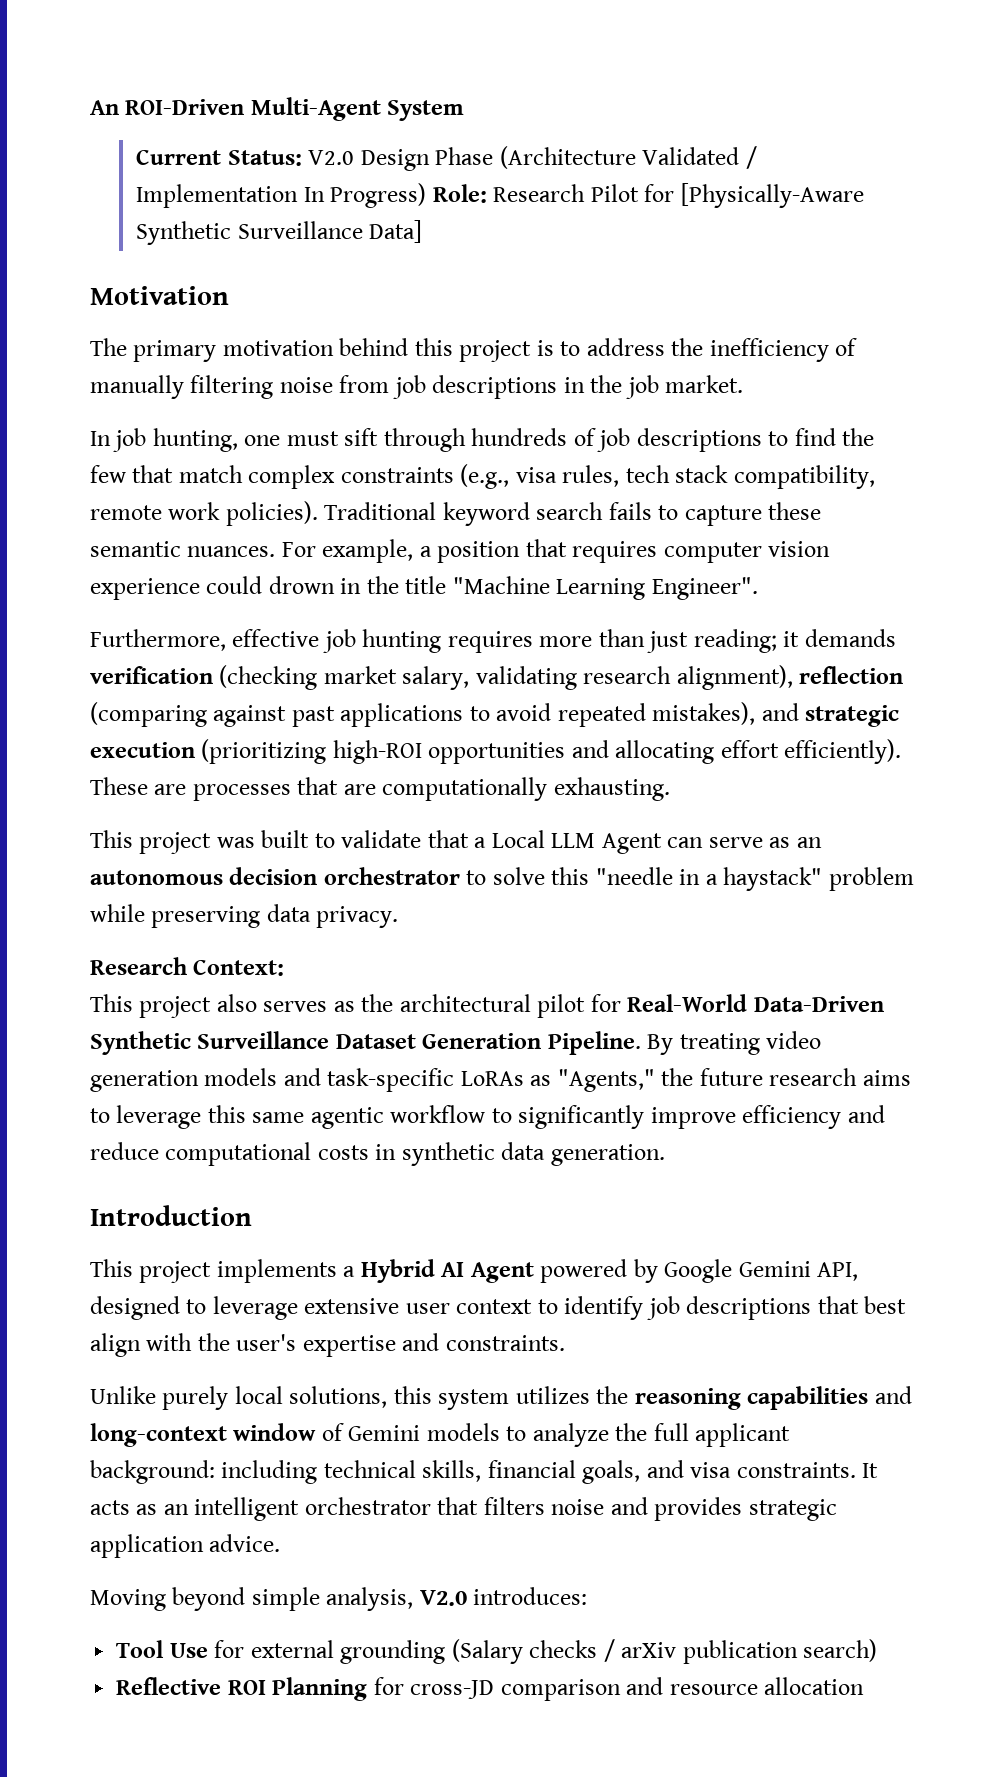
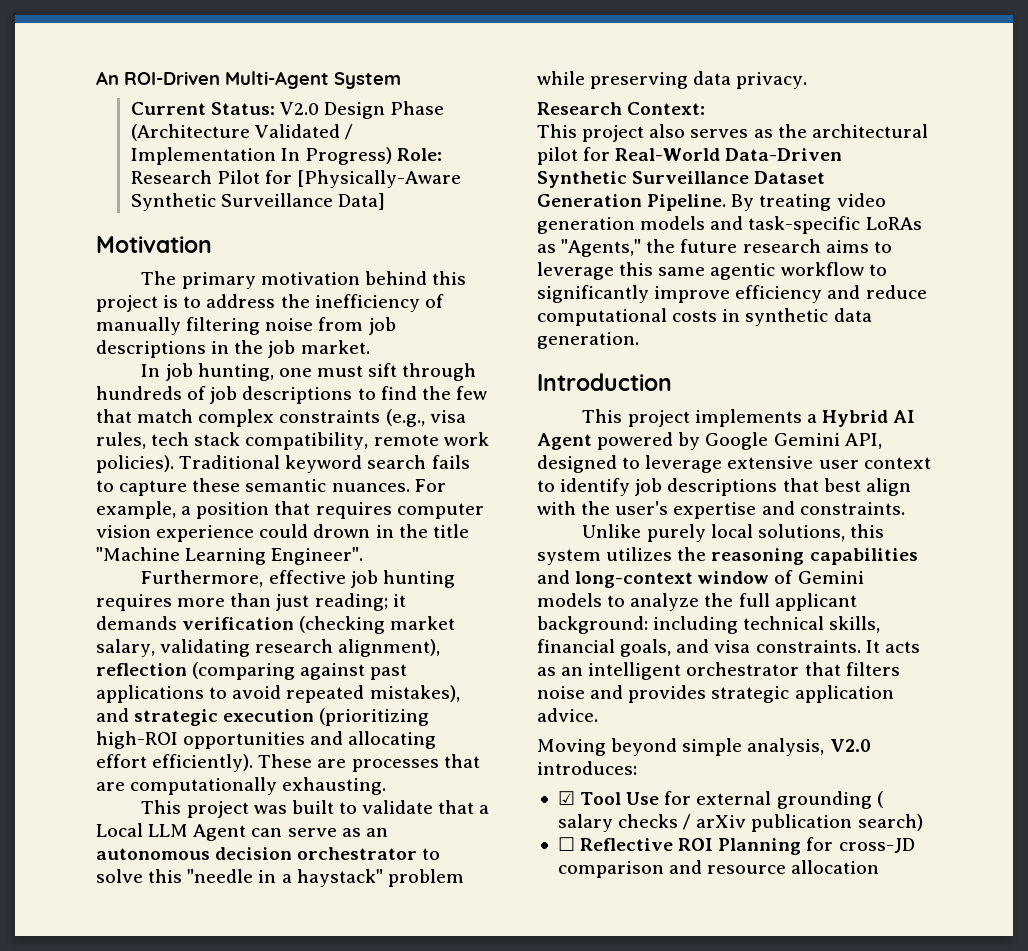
(588, 1596) none -> [557,791,575,805] ☑
[451,1639,523,1664] (Salary -> [876,791,883,808] [557,814,613,832] ( salary
(878, 1650) none -> [557,837,575,851] ☐

